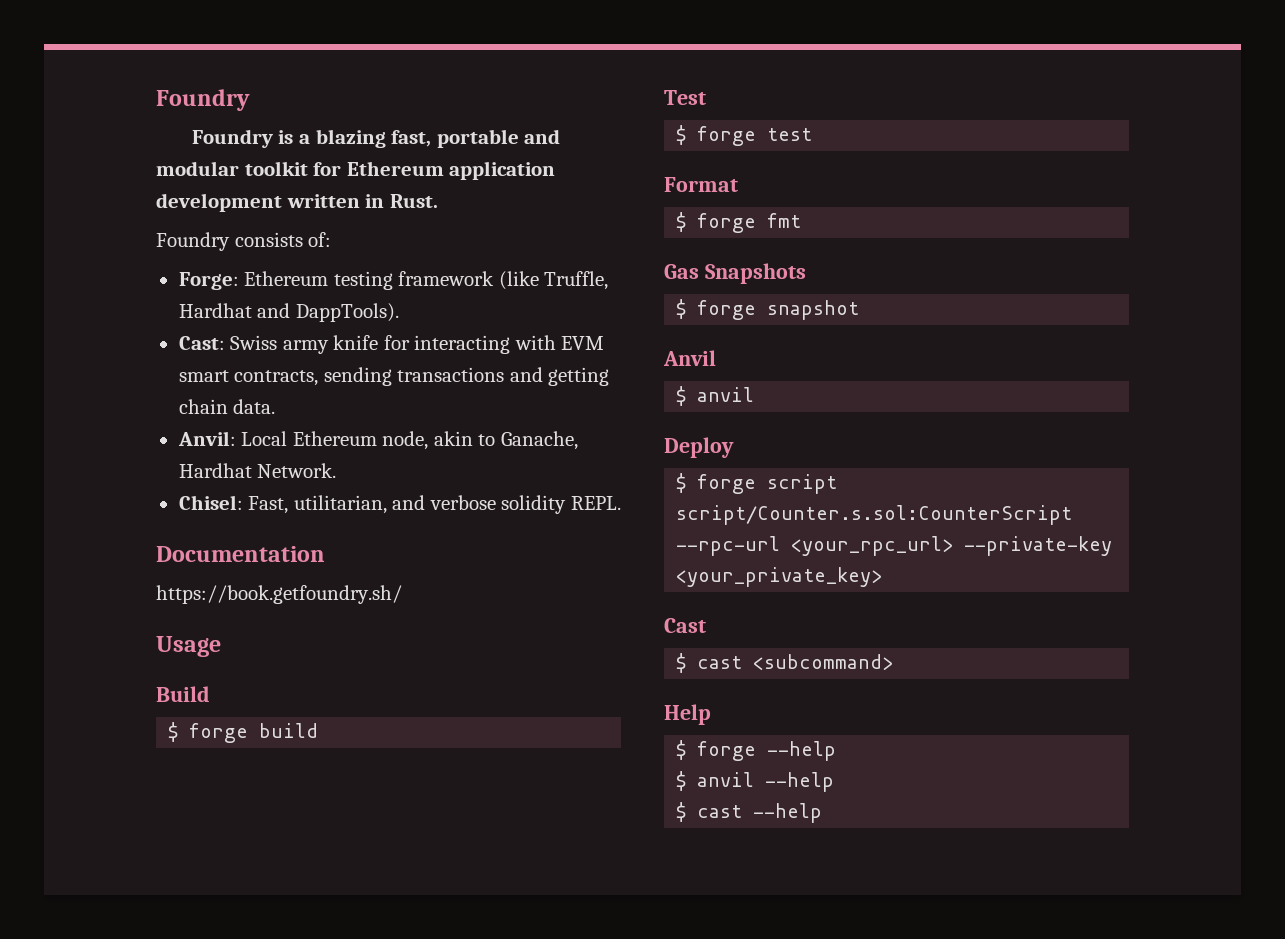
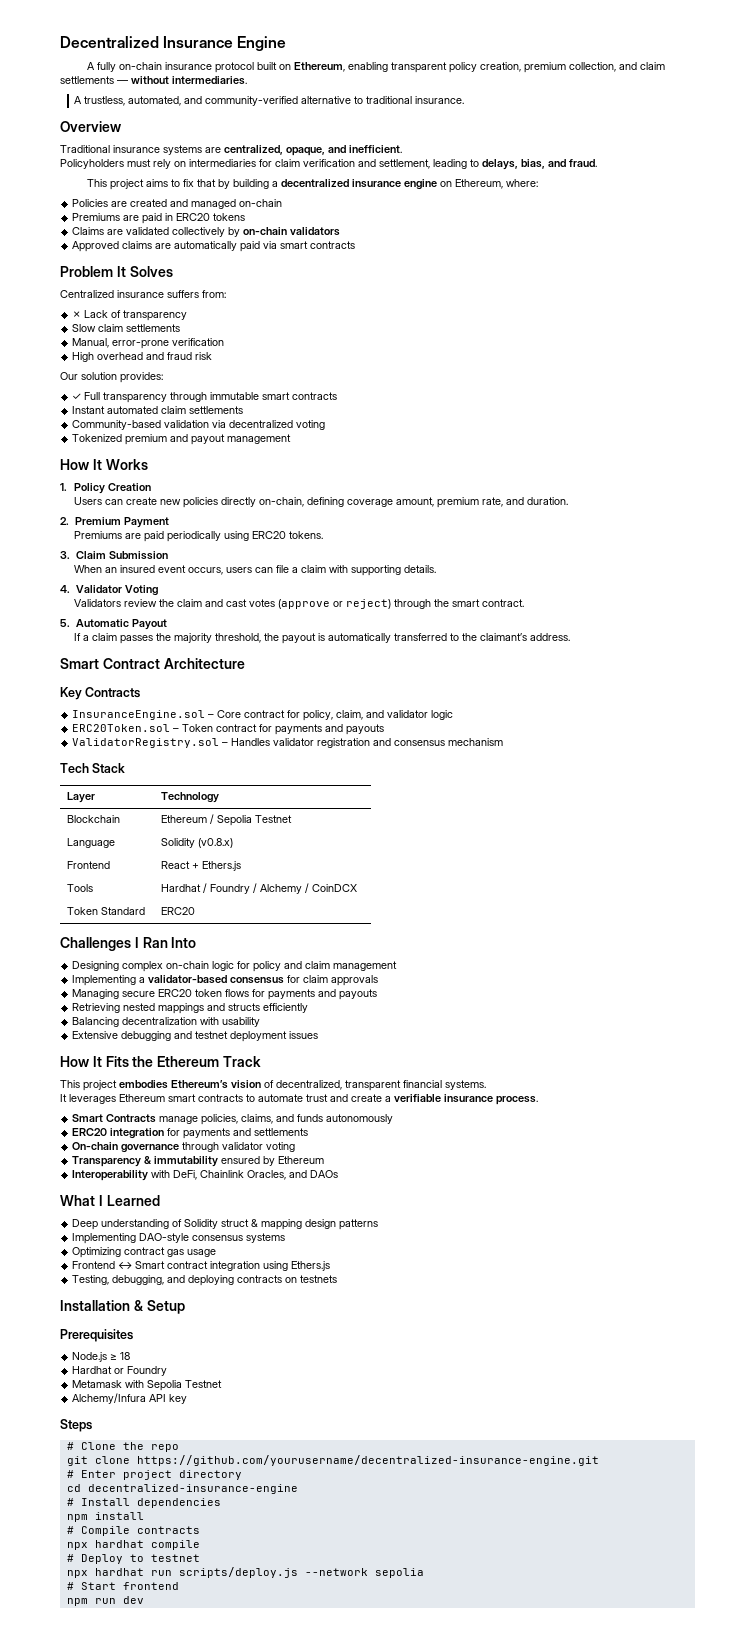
[156,89,250,111] [191,129,561,148] [156,161,556,180] [156,193,438,212] [156,232,332,251] [178,271,609,290] [178,303,399,322] [178,335,605,354] [178,367,610,386] [178,399,276,414] [177,431,578,450] [178,463,337,478] [178,495,621,514] [156,546,325,562] [156,585,402,604] [156,636,221,657] [156,686,210,702] [168,722,319,743] [664,90,706,105] [676,125,813,146] [664,177,738,192] [676,212,802,233] [664,263,806,284] [676,299,860,320] [663,350,716,366] [676,386,755,406] [664,437,734,458] [676,473,838,494] [676,505,1073,525] [676,536,1113,556] [676,567,883,587] [664,618,706,633] [676,653,894,673] [664,704,711,725] [676,740,837,761] [676,771,835,792] [676,802,823,823] Foundry // Foundry is a blazing fast, portable and modular toolkit for Ethereum application development written in Rust. // Foundry consists of: // Forge: Ethereum testing framework (like Truffle, Hardhat and DappTools). // Cast: Swiss army knife for interacting with EVM smart contracts, sending transactions and getting chain data. // Anvil: Local Ethereum node, akin to Ganache, Hardhat Network. // Chisel: Fast, utilitarian, and verbose solidity REPL. // Documentation // https://book.getfoundry.sh/ // Usage // Build // $ forge build // Test // $ forge test // Format // $ forge fmt // Gas Snapshots // $ forge snapshot // Anvil // $ anvil // Deploy // $ forge script script/Counter.s.sol:CounterScript --rpc-url <your_rpc_url> --private-key <your_private_key> // Cast // $ cast <subcommand> // Help // $ forge --help // $ anvil --help // $ cast --help -> [60,36,287,51] [87,62,666,73] [60,76,247,85] [74,96,465,106] [60,121,122,132] [60,145,402,156] [60,159,597,170] [87,179,539,190] [72,199,283,209] [72,213,246,224] [72,227,341,237] [72,241,356,252] [60,266,173,277] [60,290,226,298] [72,310,188,321] [72,324,181,332] [72,338,225,349] [72,352,213,362] [60,372,163,383] [72,392,338,403] [72,406,244,414] [72,420,326,430] [72,434,292,445] [60,459,148,470] [60,483,152,494] [74,497,569,508] [60,517,169,528] [74,531,324,542] [60,551,168,560] [74,565,437,576] [60,585,158,596] [74,599,525,609] [60,619,167,630] [74,633,571,644] [60,658,245,669] [60,687,141,700] [72,710,454,721] [72,724,385,735] [72,738,504,748] [60,763,126,773] [67,792,96,803] [161,792,220,803] [67,815,121,823] [161,814,293,826] [67,838,116,848] [161,838,234,848] [67,861,111,869] [161,861,242,871] [67,884,94,892] [161,883,358,894] [67,907,146,915] [161,907,196,915] [60,937,197,951] [72,961,398,972] [72,975,379,986] [72,989,378,1000] [72,1003,309,1014] [72,1017,261,1027] [72,1031,319,1042] [60,1056,261,1067] [60,1080,486,1091] [60,1094,538,1105] [72,1114,394,1125] [72,1128,309,1139] [72,1142,296,1153] [72,1156,325,1167] [72,1170,339,1181] [60,1195,160,1206] [72,1219,379,1230] [72,1233,286,1244] [72,1247,217,1258] [72,1261,331,1271] [72,1275,338,1286] [60,1300,185,1314] [60,1329,133,1342] [72,1352,131,1362] [72,1366,168,1376] [72,1380,223,1391] [72,1393,188,1404] [60,1419,92,1432] [66,1442,179,1452] [66,1455,599,1466] [66,1470,242,1480] [66,1484,298,1494] [66,1498,221,1508] [66,1512,144,1522] [66,1526,200,1536] [66,1540,200,1550] [66,1554,200,1564] [66,1567,424,1578] [66,1582,179,1590] [66,1596,144,1606] Decentralized Insurance Engine // A fully on-chain insurance protocol built on Ethereum, enabling transparent policy creation, premium collection, and claim settlements — without intermediaries. // A trustless, automated, and community-verified alternative to traditional insurance. // Overview // Traditional insurance systems are centralized, opaque, and inefficient. // Policyholders must rely on intermediaries for claim verification and settlement, leading to delays, bias, and fraud. // This project aims to fix that by building a decentralized insurance engine on Ethereum, where: // Policies are created and managed on-chain // Premiums are paid in ERC20 tokens // Claims are validated collectively by on-chain validators // Approved claims are automatically paid via smart contracts // Problem It Solves // Centralized insurance suffers from: // ✗ Lack of transparency // Slow claim settlements // Manual, error-prone verification // High overhead and fraud risk // Our solution provides: // ✓ Full transparency through immutable smart contracts // Instant automated claim settlements // Community-based validation via decentralized voting // Tokenized premium and payout management // How It Works // 1. Policy Creation // Users can create new policies directly on-chain, defining coverage amount, premium rate, and duration. // 2. Premium Payment // Premiums are paid periodically using ERC20 tokens. // 3. Claim Submission // When an insured event occurs, users can file a claim with supporting details. // 4. Validator Voting // Validators review the claim and cast votes (approve or reject) through the smart contract. // 5. Automatic Payout // If a claim passes the majority threshold, the payout is automatically transferred to the claimant’s address. // Smart Contract Architecture // Key Contracts // InsuranceEngine.sol – Core contract for policy, claim, and validator logic // ERC20Token.sol – Token contract for payments and payouts // ValidatorRegistry.sol – Handles validator registration and consensus mechanism // Tech Stack // Layer | Technology // Blockchain | Ethereum / Sepolia Testnet // Language | Solidity (v0.8.x) // Frontend | React + Ethers.js // Tools | Hardhat / Foundry / Alchemy / CoinDCX // Token Standard | ERC20 // Challenges I Ran Into // Designing complex on-chain logic for policy and claim management // Implementing a validator-based consensus for claim approvals // Managing secure ERC20 token flows for payments and payouts // Retrieving nested mappings and structs efficiently // Balancing decentralization with usability // Extensive debugging and testnet deployment issues // How It Fits the Ethereum Track // This project embodies Ethereum’s vision of decentralized, transparent financial systems. // It leverages Ethereum smart contracts to automate trust and create a verifiable insurance process. // Smart Contracts manage policies, claims, and funds autonomously // ERC20 integration for payments and settlements // On-chain governance through validator voting // Transparency & immutability ensured by Ethereum // Interoperability with DeFi, Chainlink Oracles, and DAOs // What I Learned // Deep understanding of Solidity struct & mapping design patterns // Implementing DAO-style consensus systems // Optimizing contract gas usage // Frontend ↔ Smart contract integration using Ethers.js // Testing, debugging, and deploying contracts on testnets // Installation & Setup // Prerequisites // Node.js ≥ 18 // Hardhat or Foundry // Metamask with Sepolia Testnet // Alchemy/Infura API key // Steps // # Clone the repo // git clone https://github.com/yourusername/decentralized-insurance-engine.git // # Enter project directory // cd decentralized-insurance-engine // # Install dependencies // npm install // # Compile contracts // npx hardhat compile // # Deploy to testnet // npx hardhat run scripts/deploy.js --network sepolia // # Start frontend // npm run dev

